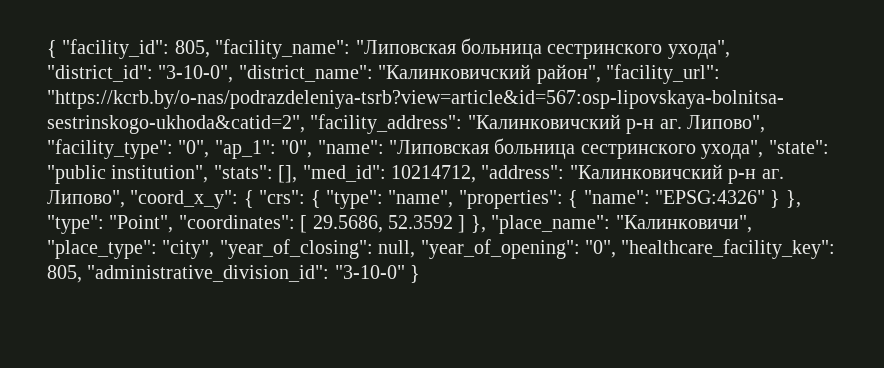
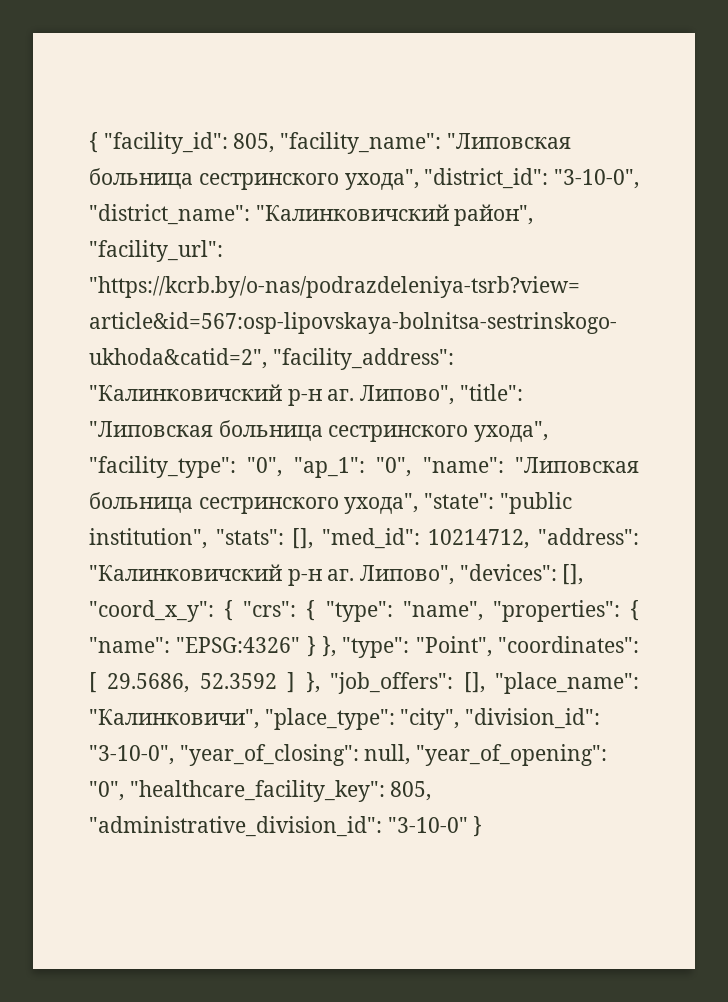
(765, 124) none -> [459,384,523,401] [89,420,549,442] "title": "Липовская больница сестринского ухода",
(125, 199) none -> [459,564,584,585] "devices": [],
(486, 224) none -> [330,672,485,694] "job_offers": [],
(215, 249) none -> [465,708,601,729] [89,745,174,765] "division_id": "3-10-0",

